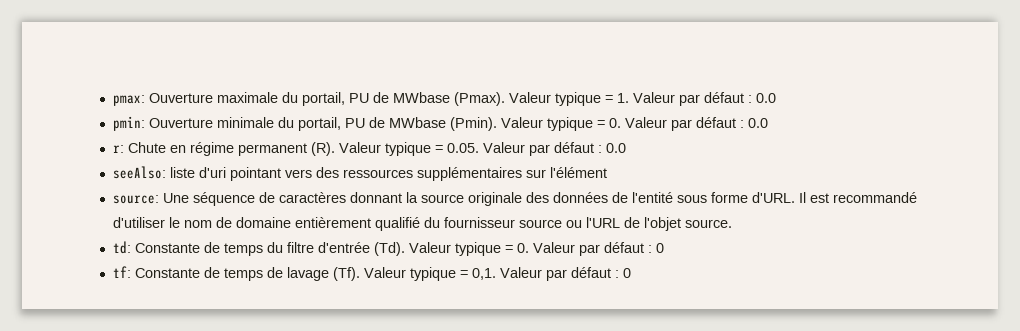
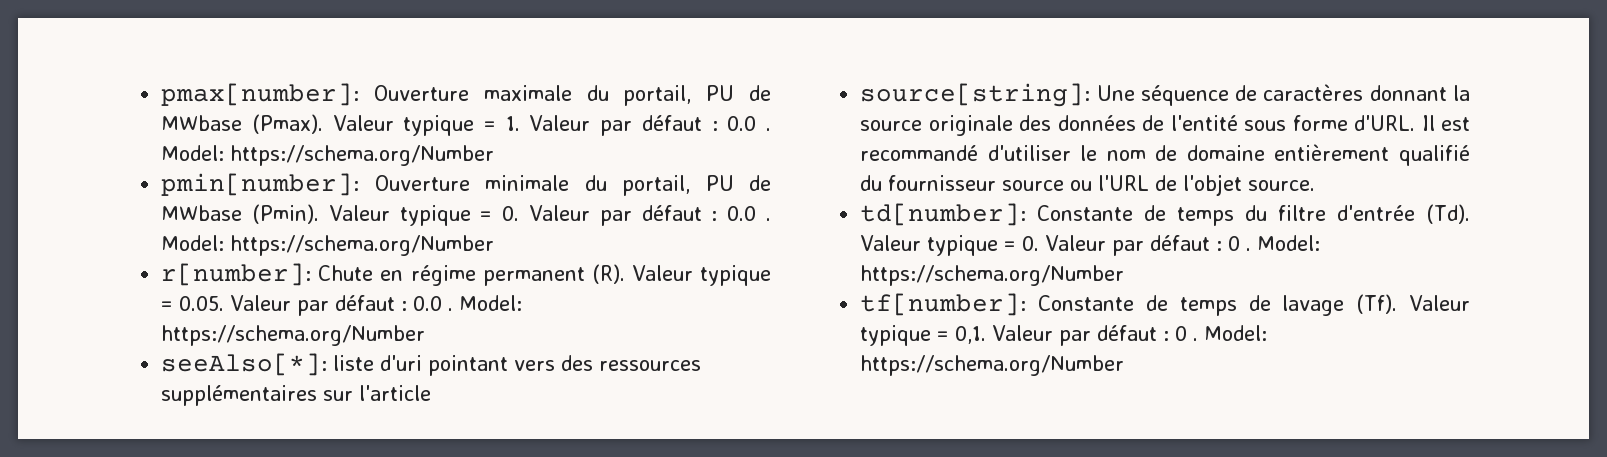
[112,95,145,106] pmax: -> [161,83,360,106] pmax[number]:
[112,116,145,131] // pmin: -> [766,128,772,131] [161,145,495,166] [161,173,360,196] . Model: https://schema.org/Number // pmin[number]:
[112,145,124,153] // r: -> [766,218,771,221] [161,235,495,256] [161,263,312,286] . Model: https://schema.org/Number // r[number]:
[112,166,166,179] // seeAlso: -> [448,295,523,311] [161,325,426,346] [161,353,328,376] . Model: https://schema.org/Number // seeAlso[*]:
[549,167,607,178] [112,195,159,204] l'élément // source: -> [359,385,432,401] [860,83,1091,107] l'article // source[string]:
[112,241,131,254] td: -> [860,203,1027,226] td[number]:
[112,266,131,278] // tf: -> [1246,235,1321,251] [860,265,1125,286] [860,293,1027,316] . Model: https://schema.org/Number // tf[number]:
(631, 273) none -> [1193,325,1268,341] [860,355,1125,376] . Model: https://schema.org/Number

